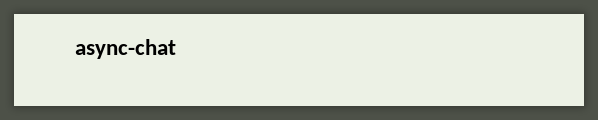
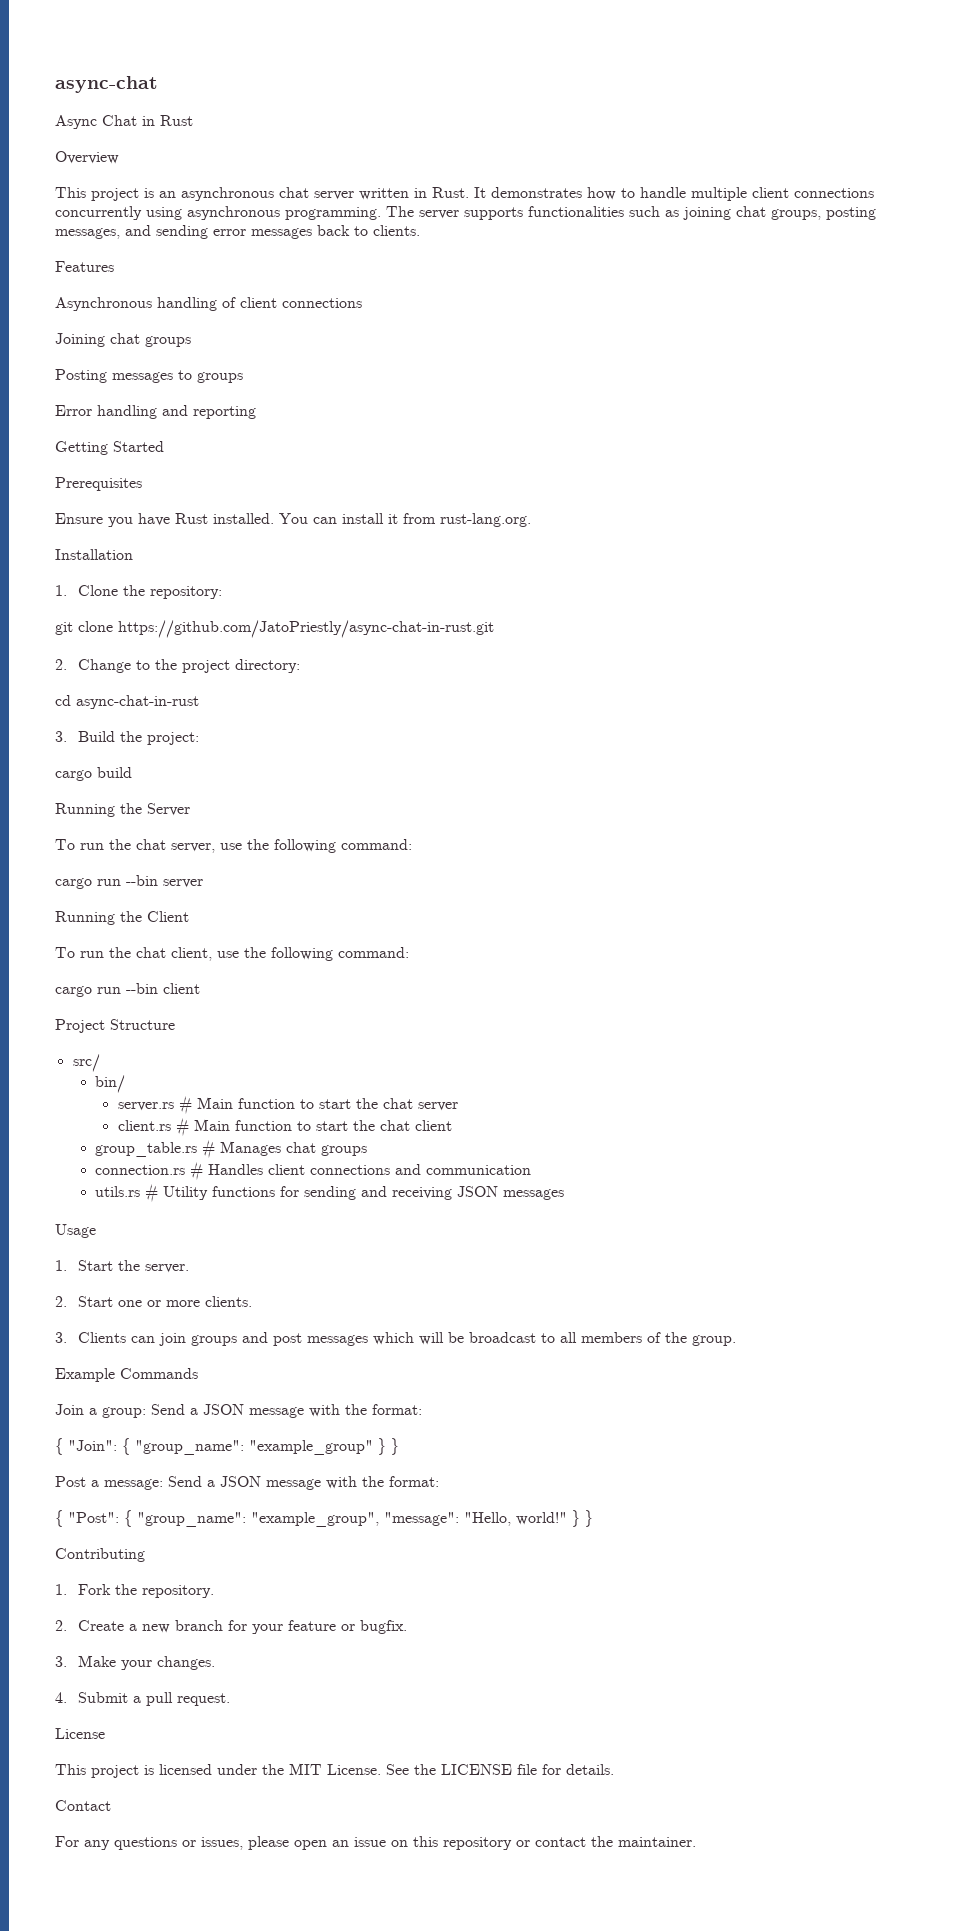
(176, 49) none -> [55,115,193,129] [55,151,119,164] [55,187,874,201] [55,206,876,220] [55,225,420,239] [55,261,114,272] [55,297,362,311] [55,333,191,347] [55,369,243,383] [55,405,256,419] [55,441,164,455] [55,477,142,491] [55,513,531,527] [55,549,133,560] [55,585,222,599] [55,620,494,638] [55,659,300,673] [55,695,199,709] [55,731,199,745] [55,767,132,781] [55,803,190,817] [55,839,412,853] [55,875,203,889] [55,911,189,925] [55,947,409,961] [55,983,200,997] [55,1019,175,1033] [72,1054,100,1072] [95,1075,126,1093] [117,1095,458,1115] [117,1117,452,1137] [95,1139,368,1159] [95,1161,532,1181] [95,1183,565,1203] [55,1224,96,1238] [55,1260,189,1273] [55,1296,252,1307] [55,1332,736,1346] [55,1368,198,1382] [55,1404,422,1418] [55,1438,399,1455] [55,1476,439,1490] [55,1510,593,1527] [55,1548,145,1562] [55,1584,214,1598] [55,1620,407,1634] [55,1655,215,1670] [55,1692,230,1706] [55,1728,105,1739] [55,1763,614,1778] [55,1800,111,1811] [55,1836,696,1850] // Async Chat in Rust // Overview // This project is an asynchronous chat server written in Rust. It demonstrates how to handle multiple client connections concurrently using asynchronous programming. The server supports functionalities such as joining chat groups, posting messages, and sending error messages back to clients. // Features // Asynchronous handling of client connections // Joining chat groups // Posting messages to groups // Error handling and reporting // Getting Started // Prerequisites // Ensure you have Rust installed. You can install it from rust-lang.org. // Installation // 1. Clone the repository: // git clone https://github.com/JatoPriestly/async-chat-in-rust.git // 2. Change to the project directory: // cd async-chat-in-rust // 3. Build the project: // cargo build // Running the Server // To run the chat server, use the following command: // cargo run --bin server // Running the Client // To run the chat client, use the following command: // cargo run --bin client // Project Structure // src/ // bin/ // server.rs # Main function to start the chat server // client.rs # Main function to start the chat client // group_table.rs # Manages chat groups // connection.rs # Handles client connections and communication // utils.rs # Utility functions for sending and receiving JSON messages // Usage // 1. Start the server. // 2. Start one or more clients. // 3. Clients can join groups and post messages which will be broadcast to all members of the group. // Example Commands // Join a group: Send a JSON message with the format: // { "Join": { "group_name": "example_group" } } // Post a message: Send a JSON message with the format: // { "Post": { "group_name": "example_group", "message": "Hello, world!" } } // Contributing // 1. Fork the repository. // 2. Create a new branch for your feature or bugfix. // 3. Make your changes. // 4. Submit a pull request. // License // This project is licensed under the MIT License. See the LICENSE file for details. // Contact // For any questions or issues, please open an issue on this repository or contact the maintainer.

